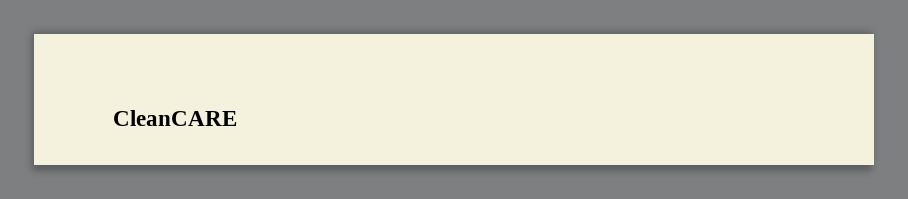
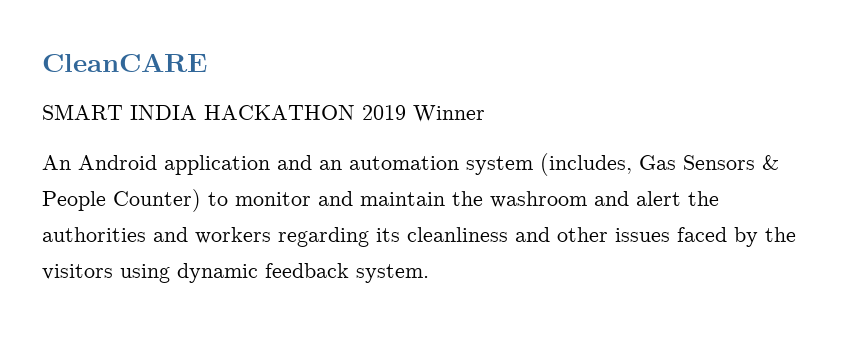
(237, 118) none -> [42,104,485,122] [42,153,779,176] [42,189,719,212] [42,227,796,247] [42,263,429,283] // SMART INDIA HACKATHON 2019 Winner // An Android application and an automation system (includes, Gas Sensors & People Counter) to monitor and maintain the washroom and alert the authorities and workers regarding its cleanliness and other issues faced by the visitors using dynamic feedback system.

